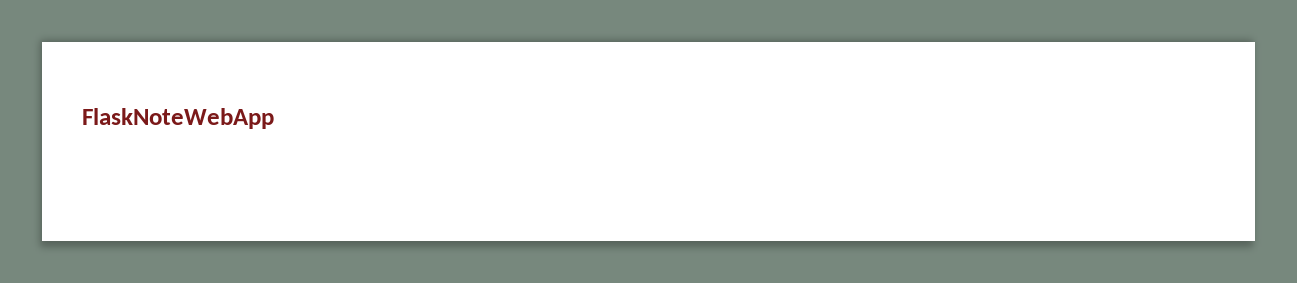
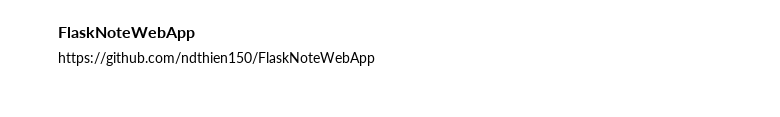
(274, 118) none -> [58,52,375,66] // https://github.com/ndthien150/FlaskNoteWebApp

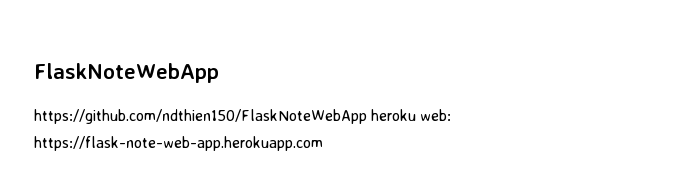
(375, 59) none -> [371,109,452,121] [34,136,323,151] heroku web: https://flask-note-web-app.herokuapp.com

